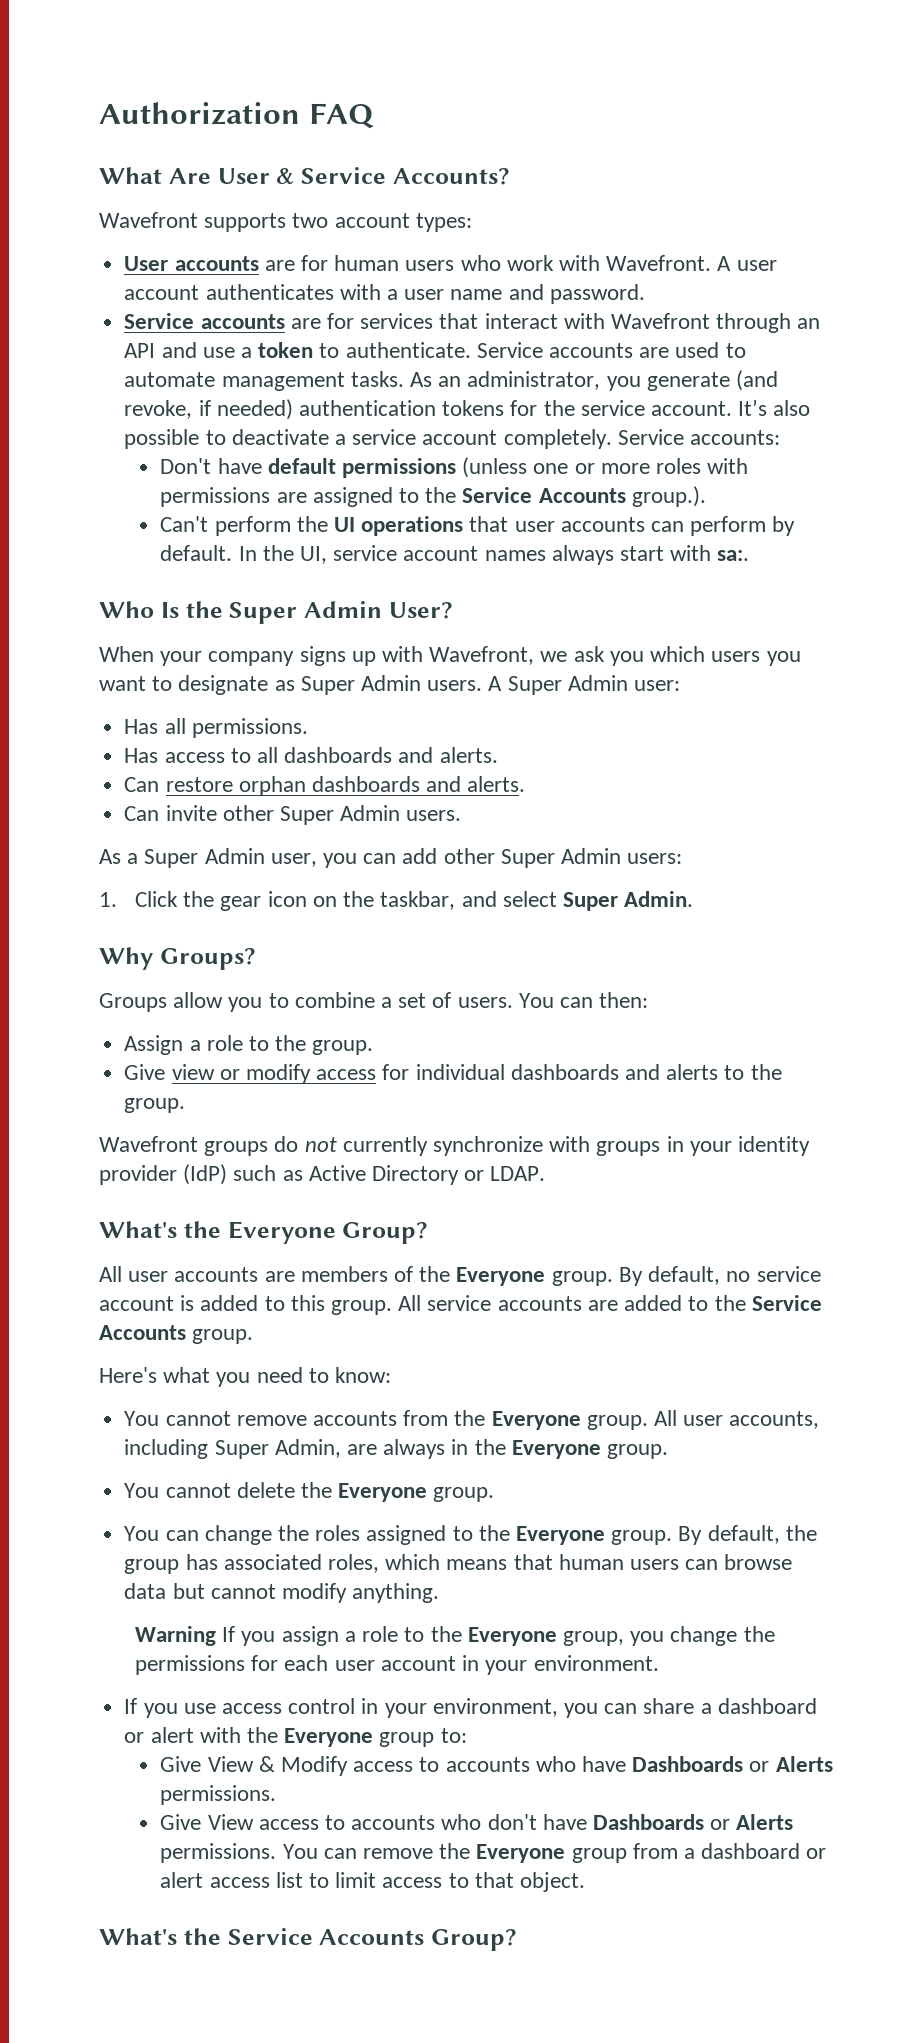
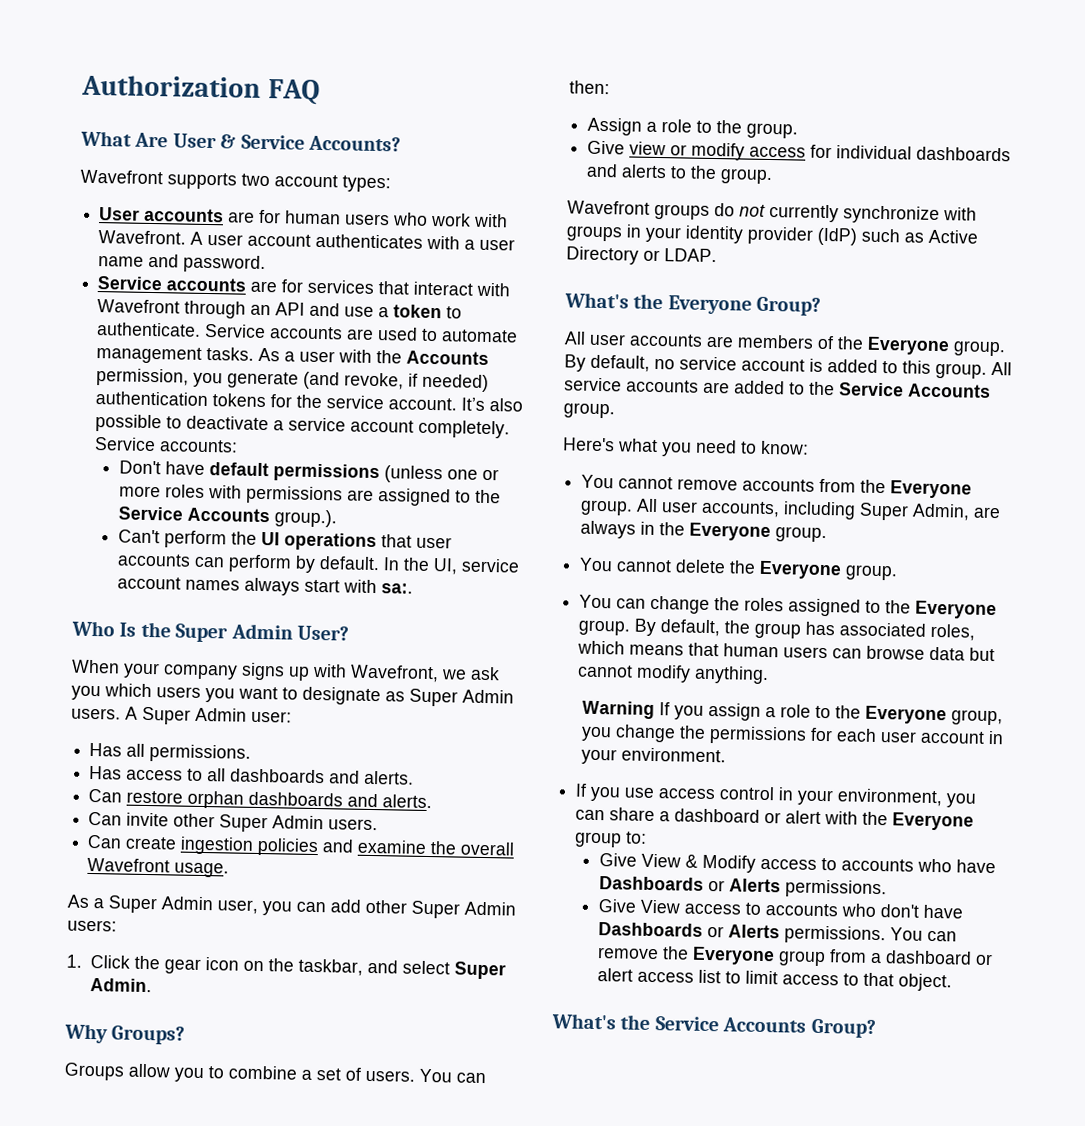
[438,371,601,390] an administrator, -> [284,349,490,366] [96,368,190,387] a user with the Accounts permission,
(462, 815) none -> [87,834,516,857] [87,857,230,878] // Can create ingestion policies and examine the overall Wavefront usage.

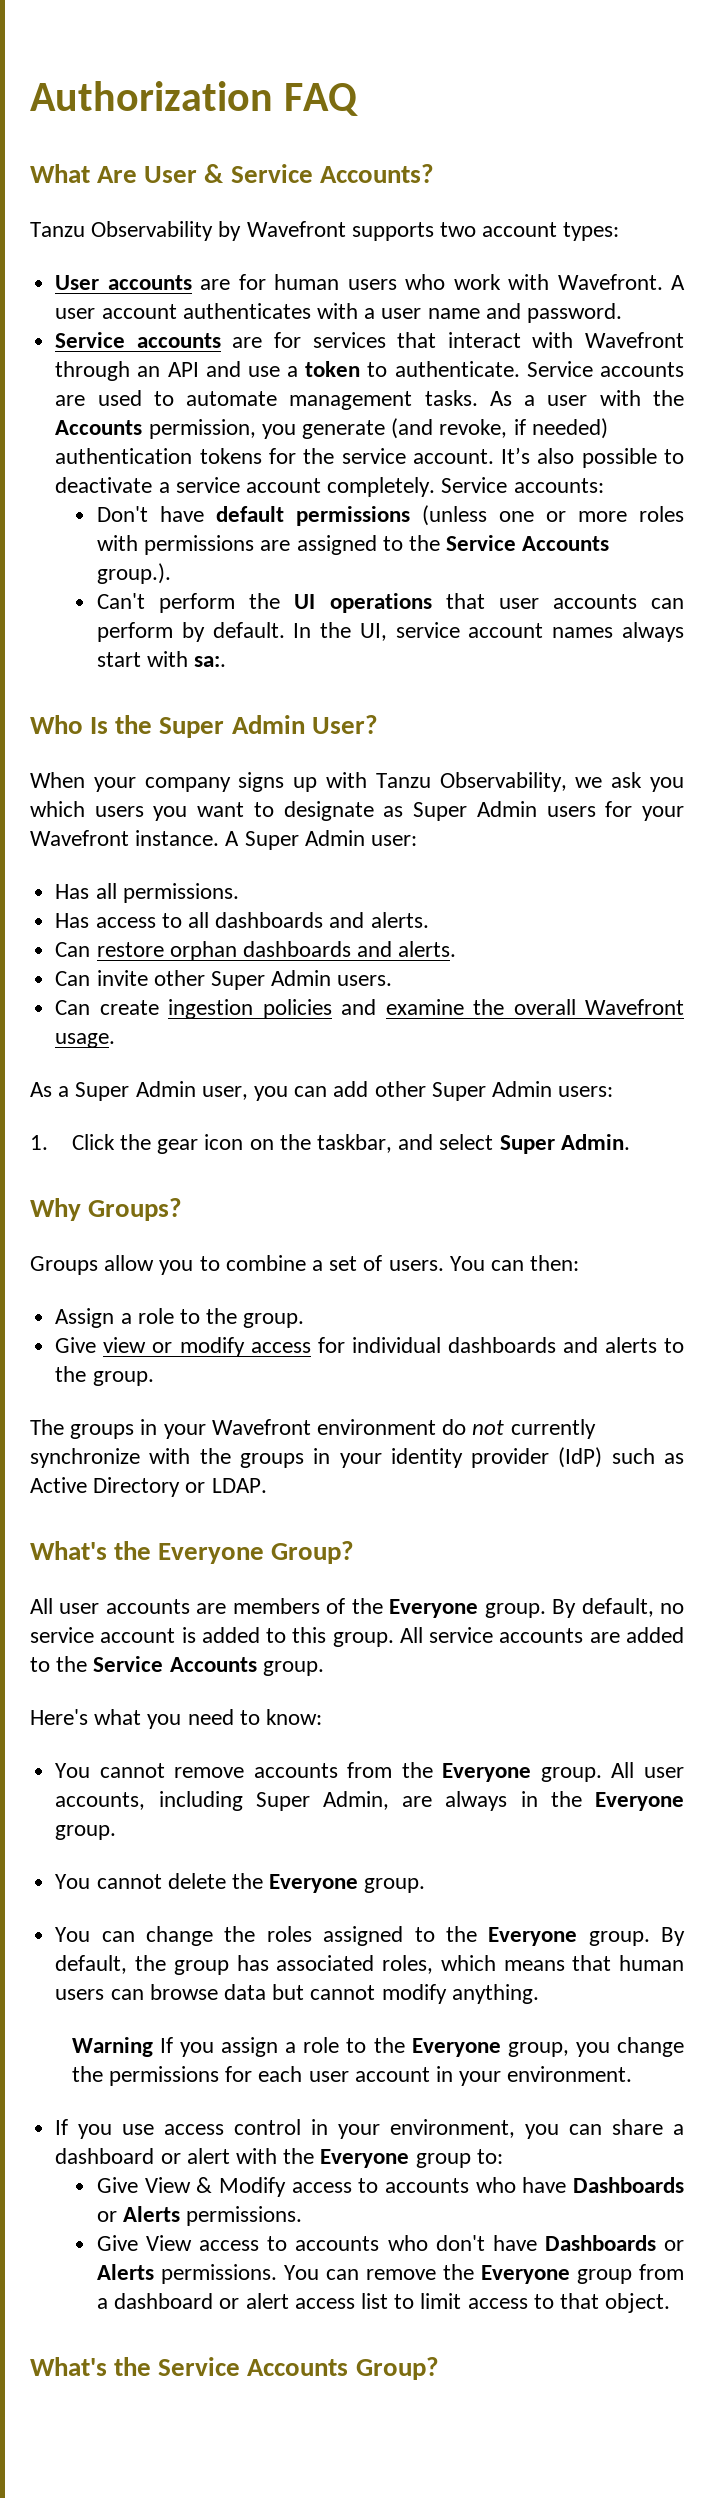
(401, 143) none -> [30,221,242,241] Tanzu Observability by
[350,664,439,683] Wavefront, -> [375,772,567,792] Tanzu Observability,
[71,707,121,720] users. -> [546,801,685,821] [30,830,220,846] users for your Wavefront instance.
[567,200,710,220] Wavefront groups -> [30,1419,437,1439] The groups in your Wavefront environment
(977, 214) none -> [199,1448,231,1464] the

